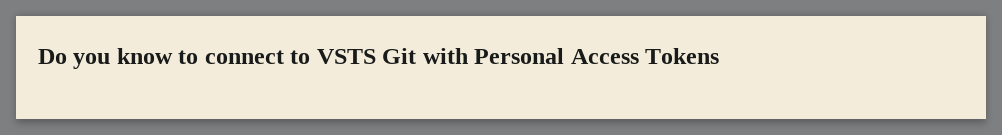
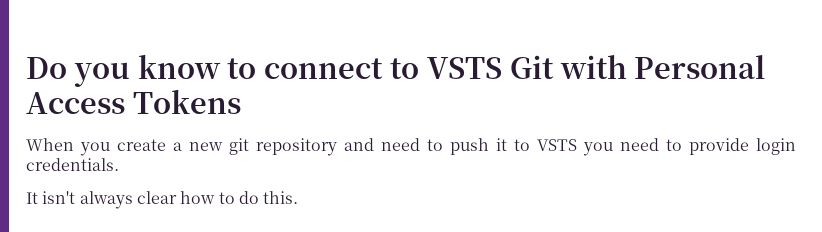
(720, 56) none -> [26,138,796,156] [26,158,119,171] [26,191,299,209] // When you create a new git repository and need to push it to VSTS you need to provide login credentials. // It isn't always clear how to do this.

